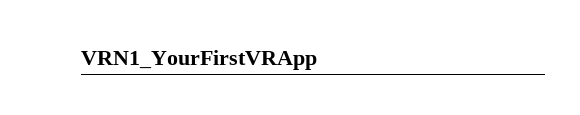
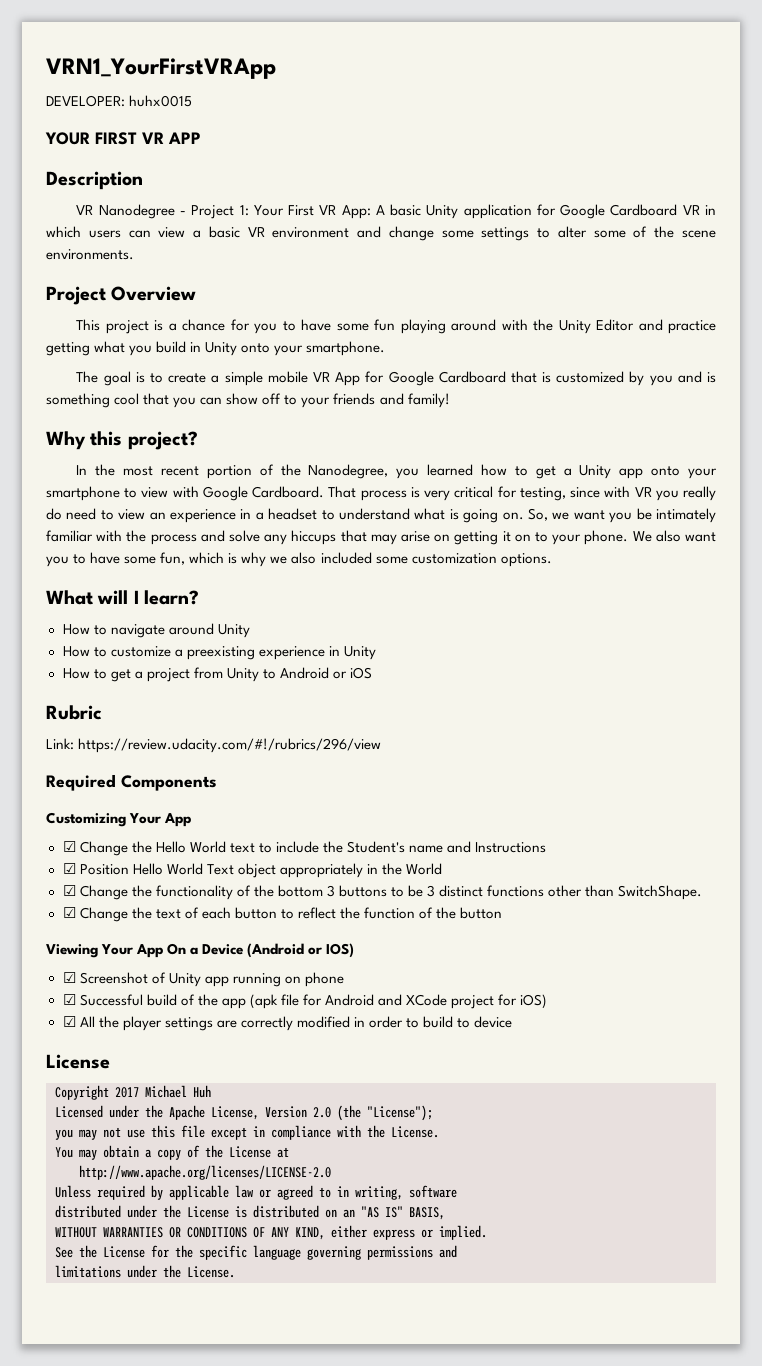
(317, 60) none -> [46,95,193,107] [45,132,201,145] [46,171,143,190] [76,204,716,219] [46,226,716,241] [46,249,134,260] [46,286,197,305] [76,319,717,334] [46,341,386,356] [76,371,717,386] [46,393,450,408] [46,431,198,450] [76,464,718,479] [46,486,717,501] [46,508,716,523] [46,530,716,545] [46,552,552,567] [46,590,200,605] [62,623,250,638] [62,646,376,660] [62,667,373,682] [46,705,102,720] [46,738,382,753] [46,774,217,791] [46,812,192,827] [62,841,547,856] [62,863,442,878] [62,885,703,900] [62,907,503,922] [46,943,355,958] [62,972,344,987] [62,994,548,1009] [62,1016,513,1031] [46,1054,110,1069] [55,1085,211,1100] [55,1105,433,1121] [55,1125,439,1140] [55,1145,289,1160] [79,1165,331,1180] [55,1185,457,1200] [55,1205,445,1220] [55,1225,487,1240] [55,1245,457,1260] [55,1265,235,1278] // DEVELOPER: huhx0015 // YOUR FIRST VR APP // Description // VR Nanodegree - Project 1: Your First VR App: A basic Unity application for Google Cardboard VR in which users can view a basic VR environment and change some settings to alter some of the scene environments. // Project Overview // This project is a chance for you to have some fun playing around with the Unity Editor and practice getting what you build in Unity onto your smartphone. // The goal is to create a simple mobile VR App for Google Cardboard that is customized by you and is something cool that you can show off to your friends and family! // Why this project? // In the most recent portion of the Nanodegree, you learned how to get a Unity app onto your smartphone to view with Google Cardboard. That process is very critical for testing, since with VR you really do need to view an experience in a headset to understand what is going on. So, we want you be intimately familiar with the process and solve any hiccups that may arise on getting it on to your phone. We also want you to have some fun, which is why we also included some customization options. // What will I learn? // How to navigate around Unity // How to customize a preexisting experience in Unity // How to get a project from Unity to Android or iOS // Rubric // Link: https://review.udacity.com/#!/rubrics/296/view // Required Components // Customizing Your App // ☑ Change the Hello World text to include the Student's name and Instructions // ☑ Position Hello World Text object appropriately in the World // ☑ Change the functionality of the bottom 3 buttons to be 3 distinct functions other than SwitchShape. // ☑ Change the text of each button to reflect the function of the button // Viewing Your App On a Device (Android or IOS) // ☑ Screenshot of Unity app running on phone // ☑ Successful build of the app (apk file for Android and XCode project for iOS) // ☑ All the player settings are correctly modified in order to build to device // License // Copyright 2017 Michael Huh // Licensed under the Apache License, Version 2.0 (the "License"); // you may not use this file except in compliance with the License. // You may obtain a copy of the License at // http://www.apache.org/licenses/LICENSE-2.0 // Unless required by applicable law or agreed to in writing, software // distributed under the License is distributed on an "AS IS" BASIS, // WITHOUT WARRANTIES OR CONDITIONS OF ANY KIND, either express or implied. // See the License for the specific language governing permissions and // limitations under the License.

